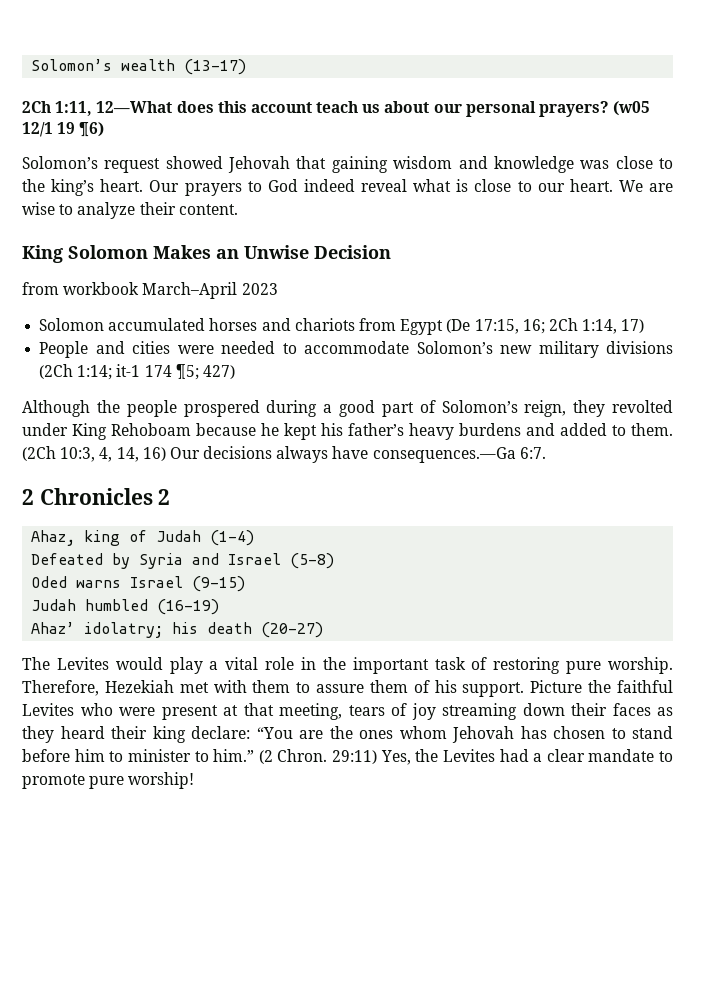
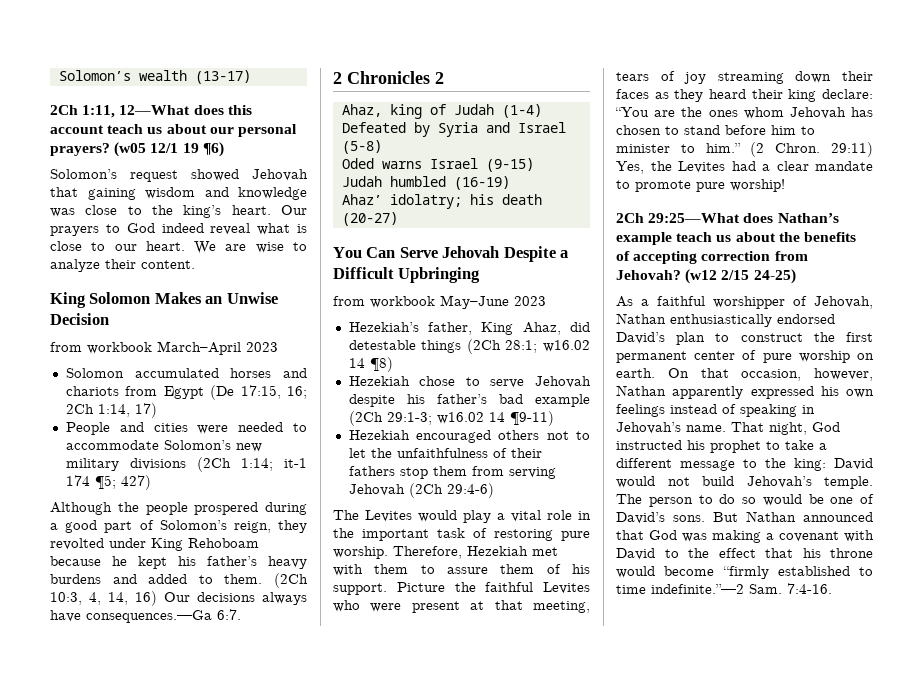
(324, 630) none -> [333,246,569,262] [333,267,481,283] [333,295,546,309] [348,322,590,335] [348,339,590,354] [348,357,393,372] [348,376,591,388] [348,394,590,407] [348,411,554,426] [348,430,590,443] [348,448,542,458] [348,466,556,479] [348,483,494,498] // You Can Serve Jehovah Despite a Difficult Upbringing // from workbook May–June 2023 // Hezekiah’s father, King Ahaz, did detestable things (2Ch 28:1; w16.02 14 ¶8) // Hezekiah chose to serve Jehovah despite his father’s bad example (2Ch 29:1-3; w16.02 14 ¶9-11) // Hezekiah encouraged others not to let the unfaithfulness of their fathers stop them from serving Jehovah (2Ch 29:4-6)
(195, 780) none -> [616,213,839,223] [616,232,856,245] [616,251,808,264] [616,269,796,284] [616,296,873,309] [616,313,835,327] [616,332,873,345] [616,350,874,363] [616,368,873,381] [616,385,874,399] [616,404,815,417] [616,422,840,435] [616,440,827,453] [616,458,873,471] [616,476,873,489] [616,494,874,507] [616,511,873,524] [616,530,874,543] [616,548,873,560] [616,566,873,579] [616,583,832,594] // 2Ch 29:25—What does Nathan’s example teach us about the benefits of accepting correction from Jehovah? (w12 2/15 24-25) // As a faithful worshipper of Jehovah, Nathan enthusiastically endorsed David’s plan to construct the first permanent center of pure worship on earth. On that occasion, however, Nathan apparently expressed his own feelings instead of speaking in Jehovah’s name. That night, God instructed his prophet to take a different message to the king: David would not build Jehovah’s temple. The person to do so would be one of David’s sons. But Nathan announced that God was making a covenant with David to the effect that his throne would become “firmly established to time indefinite.”—2 Sam. 7:4-16.

